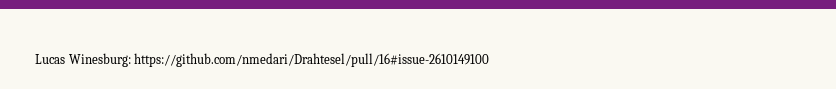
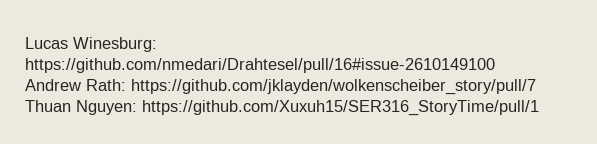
(490, 60) none -> [25,79,536,95] [25,100,539,116] Andrew Rath: https://github.com/jklayden/wolkenscheiber_story/pull/7 Thuan Nguyen: https://github.com/Xuxuh15/SER316_StoryTime/pull/1

